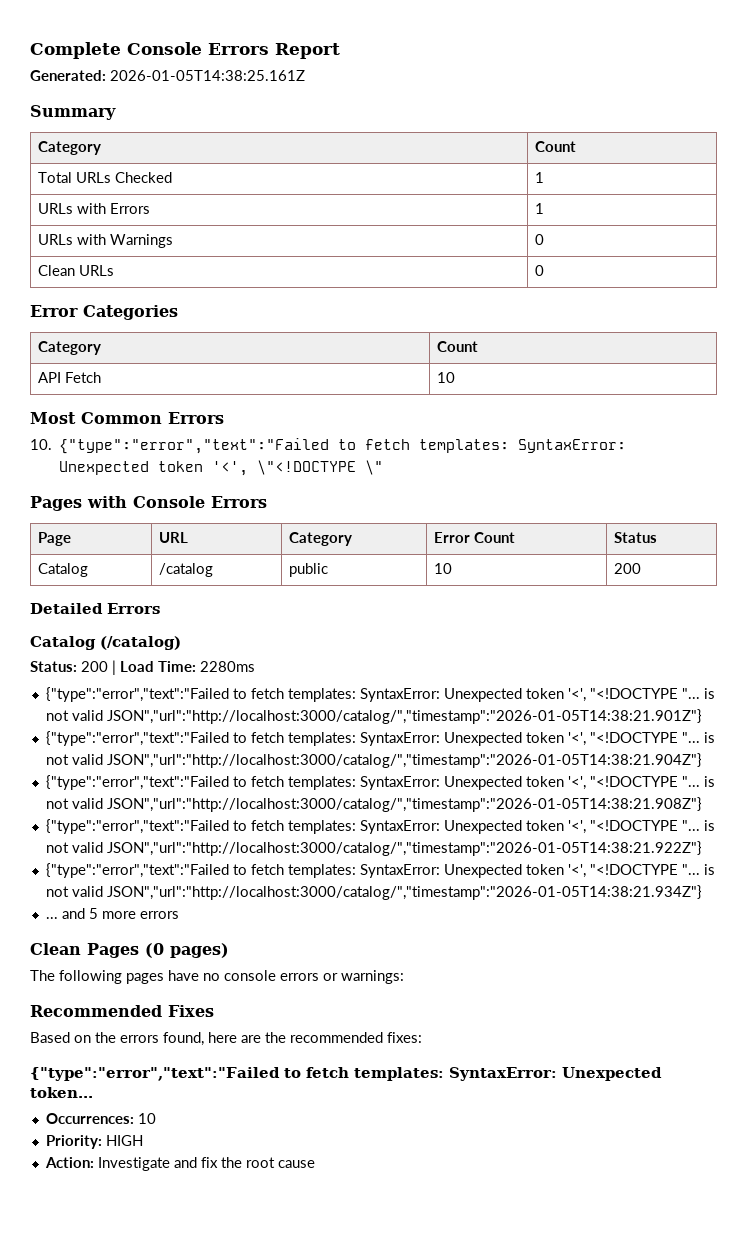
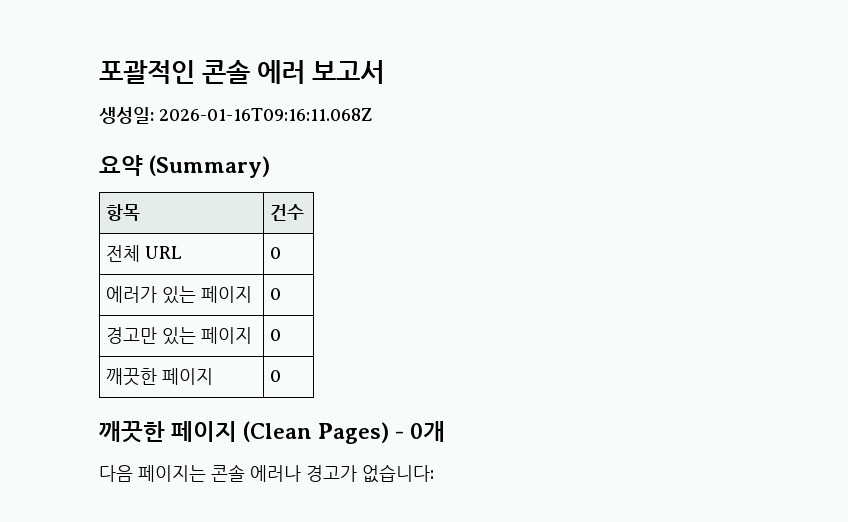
[30,42,340,59] [30,70,305,81] [30,105,116,120] [38,141,102,155] [535,141,577,152] [38,172,173,183] [535,172,545,183] [38,203,151,214] [535,203,545,214] [38,234,174,248] [535,234,545,245] [38,265,115,276] [535,265,545,276] [30,305,178,320] [38,341,102,355] [437,341,479,352] [38,372,102,383] [437,372,456,383] [30,412,224,424] [30,438,627,454] [59,460,384,476] [30,496,267,511] [38,532,72,546] [159,532,189,543] [289,532,353,546] [434,532,516,543] [614,532,658,543] [38,563,89,577] [159,563,214,577] [289,563,329,577] [434,563,453,574] [614,563,642,574] [30,603,160,614] [30,636,181,650] [30,660,255,675] [45,687,715,702] [45,709,702,724] [45,731,715,746] [45,753,702,768] [45,775,715,790] [45,797,702,812] [45,819,715,834] [45,841,702,856] [45,863,715,878] [45,885,702,900] [45,908,179,919] [30,943,229,958] [30,970,404,984] [30,1005,214,1017] [30,1032,422,1046] [30,1067,662,1081] [30,1087,93,1098] [45,1113,156,1124] [45,1135,143,1149] [44,1157,315,1171] Complete Console Errors Report // Generated: 2026-01-05T14:38:25.161Z // Summary // Category | Count // Total URLs Checked | 1 // URLs with Errors | 1 // URLs with Warnings | 0 // Clean URLs | 0 // Error Categories // Category | Count // API Fetch | 10 // Most Common Errors // 10. {"type":"error","text":"Failed to fetch templates: SyntaxError: Unexpected token '<', \"<!DOCTYPE \" // Pages with Console Errors // Page | URL | Category | Error Count | Status // Catalog | /catalog | public | 10 | 200 // Detailed Errors // Catalog (/catalog) // Status: 200 | Load Time: 2280ms // {"type":"error","text":"Failed to fetch templates: SyntaxError: Unexpected token '<', "<!DOCTYPE "... is not valid JSON","url":"http://localhost:3000/catalog/","timestamp":"2026-01-05T14:38:21.901Z"} // {"type":"error","text":"Failed to fetch templates: SyntaxError: Unexpected token '<', "<!DOCTYPE "... is not valid JSON","url":"http://localhost:3000/catalog/","timestamp":"2026-01-05T14:38:21.904Z"} // {"type":"error","text":"Failed to fetch templates: SyntaxError: Unexpected token '<', "<!DOCTYPE "... is not valid JSON","url":"http://localhost:3000/catalog/","timestamp":"2026-01-05T14:38:21.908Z"} // {"type":"error","text":"Failed to fetch templates: SyntaxError: Unexpected token '<', "<!DOCTYPE "... is not valid JSON","url":"http://localhost:3000/catalog/","timestamp":"2026-01-05T14:38:21.922Z"} // {"type":"error","text":"Failed to fetch templates: SyntaxError: Unexpected token '<', "<!DOCTYPE "... is not valid JSON","url":"http://localhost:3000/catalog/","timestamp":"2026-01-05T14:38:21.934Z"} // ... and 5 more errors // Clean Pages (0 pages) // The following pages have no console errors or warnings: // Recommended Fixes // Based on the errors found, here are the recommended fixes: // {"type":"error","text":"Failed to fetch templates: SyntaxError: Unexpected token... // Occurrences: 10 // Priority: HIGH // Action: Investigate and fix the root cause -> [99,60,384,84] [99,107,372,124] [99,155,271,178] [106,204,141,221] [270,204,305,221] [106,245,183,262] [270,247,282,259] [106,286,253,304] [270,288,282,300] [106,327,253,345] [270,329,282,341] [106,368,214,386] [270,370,282,382] [99,421,446,444] [99,464,434,483] 포괄적인 콘솔 에러 보고서 // 생성일: 2026-01-16T09:16:11.068Z // 요약 (Summary) // 항목 | 건수 // 전체 URL | 0 // 에러가 있는 페이지 | 0 // 경고만 있는 페이지 | 0 // 깨끗한 페이지 | 0 // 깨끗한 페이지 (Clean Pages) - 0개 // 다음 페이지는 콘솔 에러나 경고가 없습니다:

